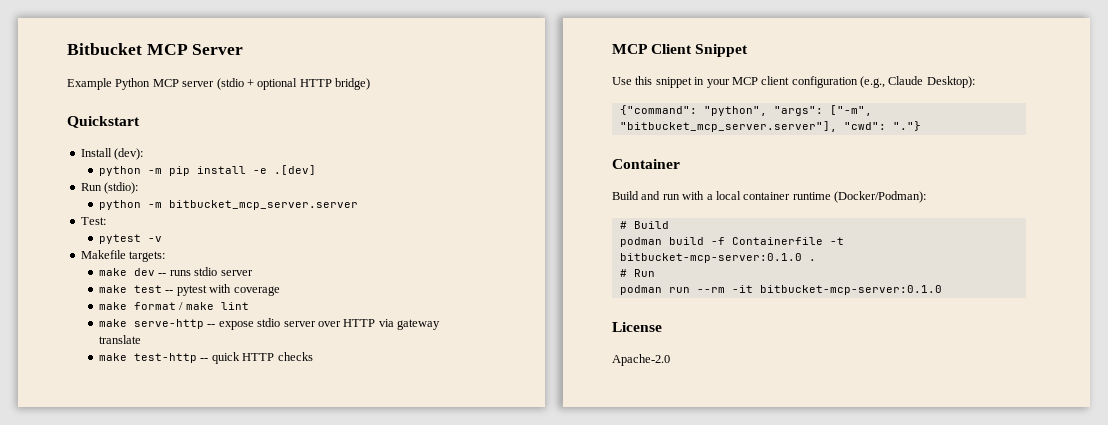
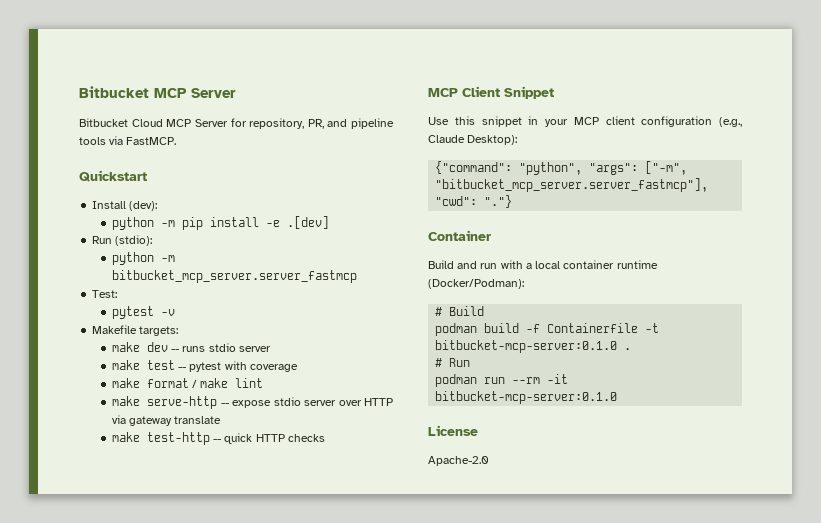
[67,78,370,90] Example Python MCP server (stdio + optional HTTP bridge) -> [79,118,394,129] [79,136,177,145] Bitbucket Cloud MCP Server for repository, PR, and pipeline tools via FastMCP.
[169,200,359,210] bitbucket_mcp_server.server -> [111,270,357,283] bitbucket_mcp_server.server_fastmcp
[619,121,837,132] "bitbucket_mcp_server.server"], -> [435,178,709,192] "bitbucket_mcp_server.server_fastmcp"],

